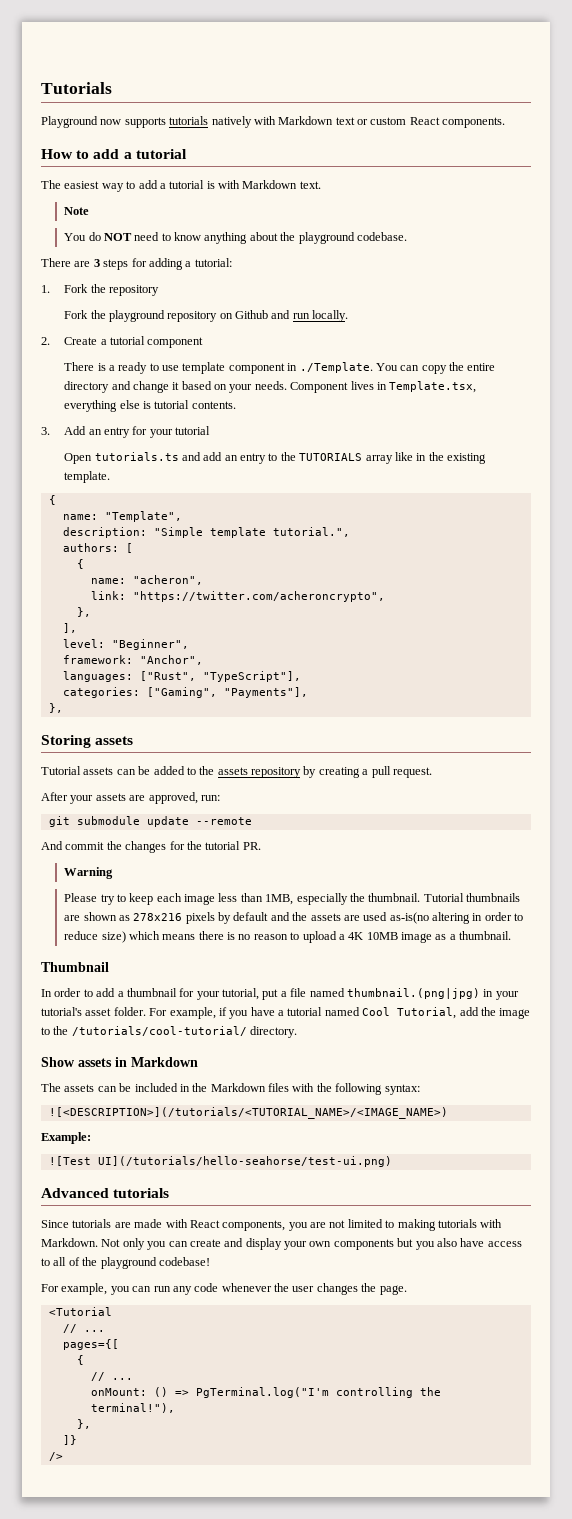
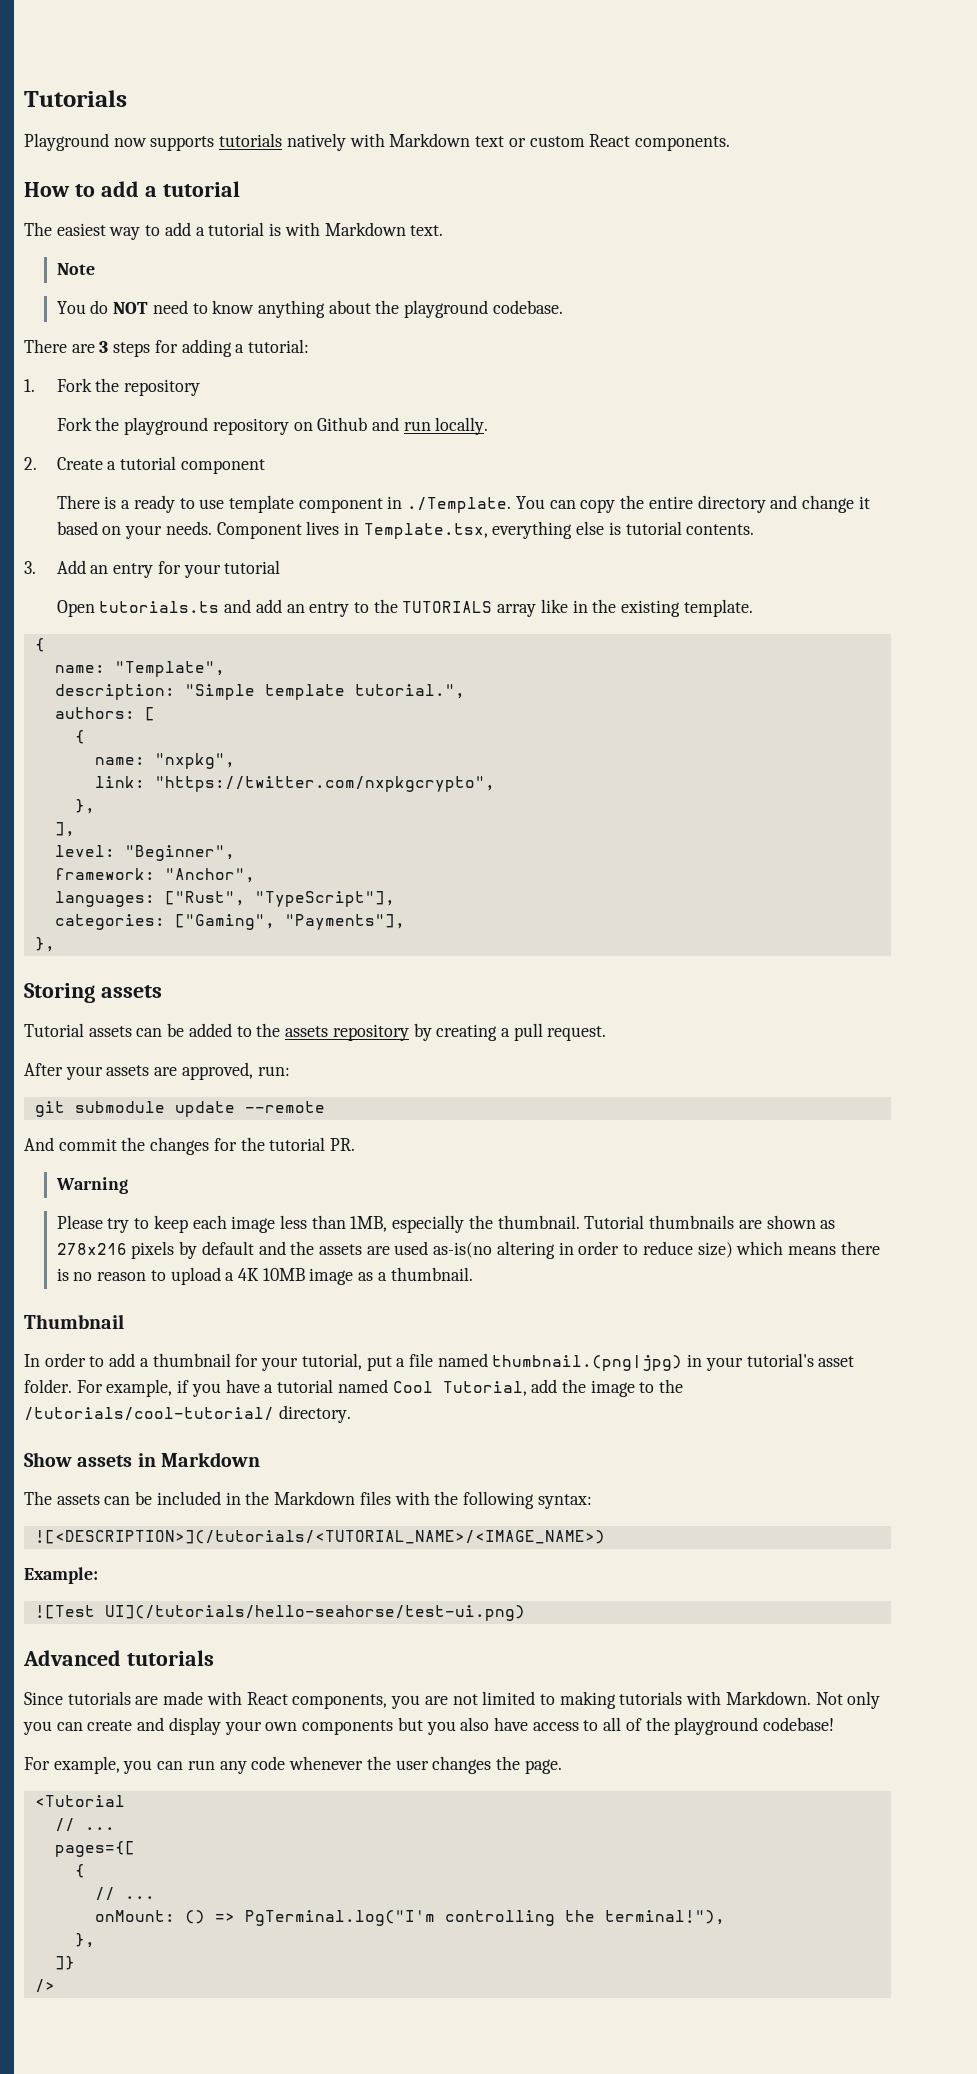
[132,575,203,585] "acheron", -> [154,753,235,769] "nxpkg",
[132,591,385,602] "https://twitter.com/acheroncrypto", -> [154,776,495,792] "https://twitter.com/nxpkgcrypto",

